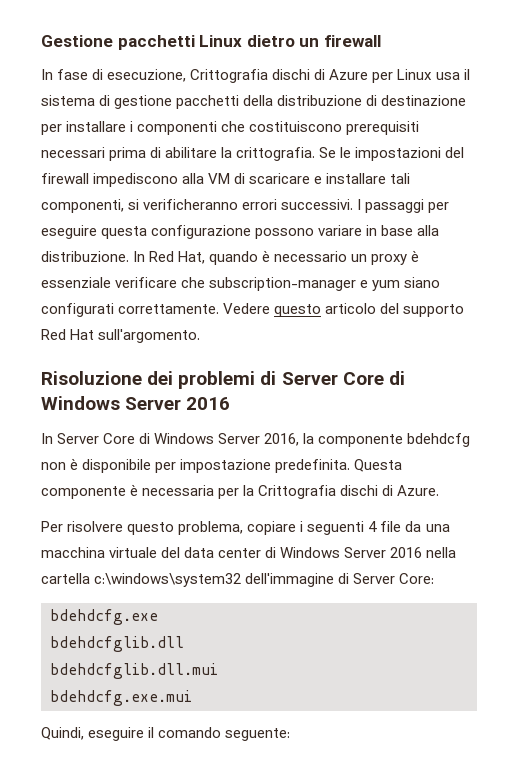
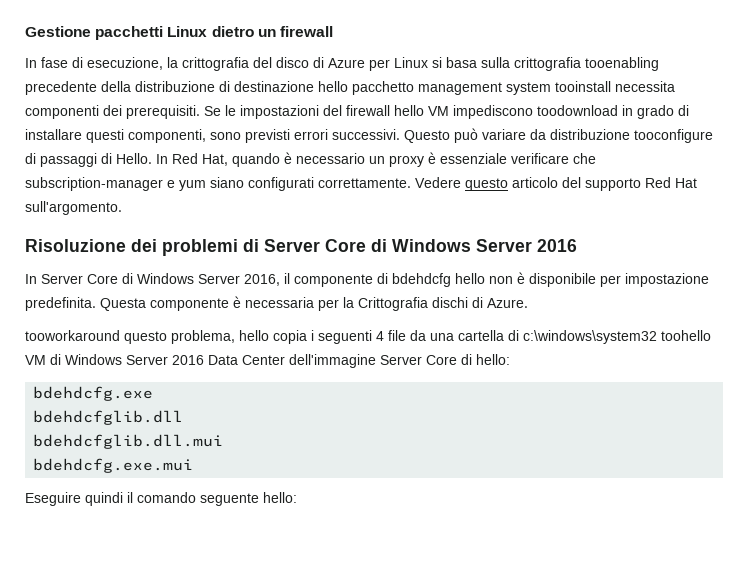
[190,69,470,83] [41,95,467,109] [41,121,420,135] [41,147,316,161] Crittografia dischi di Azure per Linux usa il sistema di gestione pacchetti della distribuzione di destinazione per installare i componenti che costituiscono prerequisiti necessari prima di abilitare la crittografia. -> [167,57,659,71] [25,81,675,95] [25,105,200,119] la crittografia del disco di Azure per Linux si basa sulla crittografia tooenabling precedente della distribuzione di destinazione hello pacchetto management system tooinstall necessita componenti dei prerequisiti.
[93,173,411,187] [41,199,450,213] [41,225,440,239] [41,251,129,262] impediscono alla VM di scaricare e installare tali componenti, si verificheranno errori successivi. I passaggi per eseguire questa configurazione possono variare in base alla distribuzione. -> [394,105,689,119] [25,128,713,143] [25,153,152,167] hello VM impediscono toodownload in grado di installare questi componenti, sono previsti errori successivi. Questo può variare da distribuzione tooconfigure di passaggi di Hello.
[303,433,471,447] la componente bdehdcfg -> [284,273,485,287] il componente di bdehdcfg hello
[41,521,297,535] Per risolvere questo problema, copiare -> [25,330,307,344] tooworkaround questo problema, hello copia
[41,547,457,558] [41,573,435,587] [50,609,158,625] [50,636,184,652] [50,663,218,679] [50,690,192,706] [41,727,291,741] macchina virtuale del data center di Windows Server 2016 nella cartella c:\windows\system32 dell'immagine di Server Core: // bdehdcfg.exe // bdehdcfglib.dll // bdehdcfglib.dll.mui // bdehdcfg.exe.mui // Quindi, eseguire il comando seguente: -> [458,330,711,344] [25,354,510,368] [33,386,154,401] [33,410,184,425] [33,434,224,449] [33,458,194,473] [25,492,297,506] cartella di c:\windows\system32 toohello VM di Windows Server 2016 Data Center dell'immagine Server Core di hello: // bdehdcfg.exe // bdehdcfglib.dll // bdehdcfglib.dll.mui // bdehdcfg.exe.mui // Eseguire quindi il comando seguente hello:

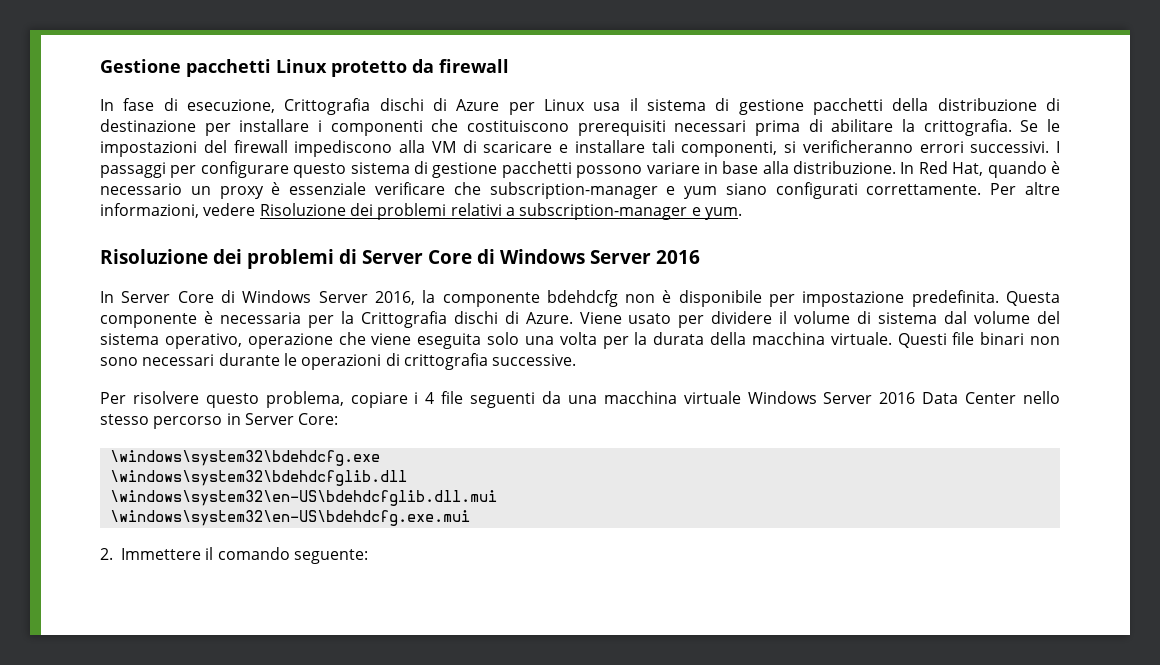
[211,26,276,37] dietro un -> [331,59,434,77] protetto da
[167,57,659,71] [25,81,675,95] [25,105,200,119] la crittografia del disco di Azure per Linux si basa sulla crittografia tooenabling precedente della distribuzione di destinazione hello pacchetto management system tooinstall necessita componenti dei prerequisiti. -> [284,98,1061,115] [100,119,1012,136] Crittografia dischi di Azure per Linux usa il sistema di gestione pacchetti della distribuzione di destinazione per installare i componenti che costituiscono prerequisiti necessari prima di abilitare la crittografia.
[394,105,689,119] [25,128,713,143] [25,153,152,167] hello VM impediscono toodownload in grado di installare questi componenti, sono previsti errori successivi. Questo può variare da distribuzione tooconfigure di passaggi di Hello. -> [294,140,1060,157] [100,161,897,178] impediscono alla VM di scaricare e installare tali componenti, si verificheranno errori successivi. I passaggi per configurare questo sistema di gestione pacchetti possono variare in base alla distribuzione.
[415,177,697,191] [25,201,122,215] Vedere questo articolo del supporto Red Hat sull'argomento. -> [990,182,1061,195] [100,203,742,220] Per altre informazioni, vedere Risoluzione dei problemi relativi a subscription-manager e yum.
[284,273,485,287] il componente di bdehdcfg hello -> [422,290,618,307] la componente bdehdcfg
[25,330,372,344] // tooworkaround questo problema, hello copia i seguenti -> [579,311,1060,328] [100,332,1061,349] [100,353,577,370] [100,391,419,408] Viene usato per dividere il volume di sistema dal volume del sistema operativo, operazione che viene eseguita solo una volta per la durata della macchina virtuale. Questi file binari non sono necessari durante le operazioni di crittografia successive. // Per risolvere questo problema, copiare i
(406, 335) none -> [470,392,536,408] seguenti
[458,330,711,344] [25,354,61,365] cartella di c:\windows\system32 toohello VM di -> [603,391,741,404] macchina virtuale
[289,354,510,368] [33,386,154,401] [33,410,184,425] [33,434,224,449] [33,458,194,473] [25,492,297,506] dell'immagine Server Core di hello: // bdehdcfg.exe // bdehdcfglib.dll // bdehdcfglib.dll.mui // bdehdcfg.exe.mui // Eseguire quindi il comando seguente hello: -> [1023,391,1061,404] [100,413,339,429] [109,450,380,466] [109,470,407,486] [109,490,497,506] [109,510,470,526] [100,547,368,564] nello stesso percorso in Server Core: // \windows\system32\bdehdcfg.exe // \windows\system32\bdehdcfglib.dll // \windows\system32\en-US\bdehdcfglib.dll.mui // \windows\system32\en-US\bdehdcfg.exe.mui // 2. Immettere il comando seguente:

